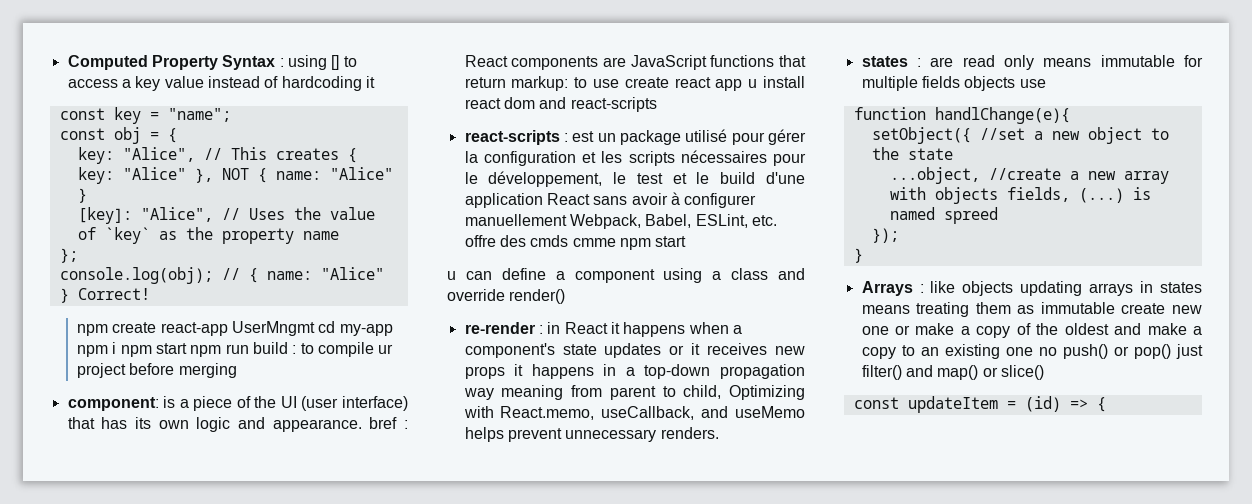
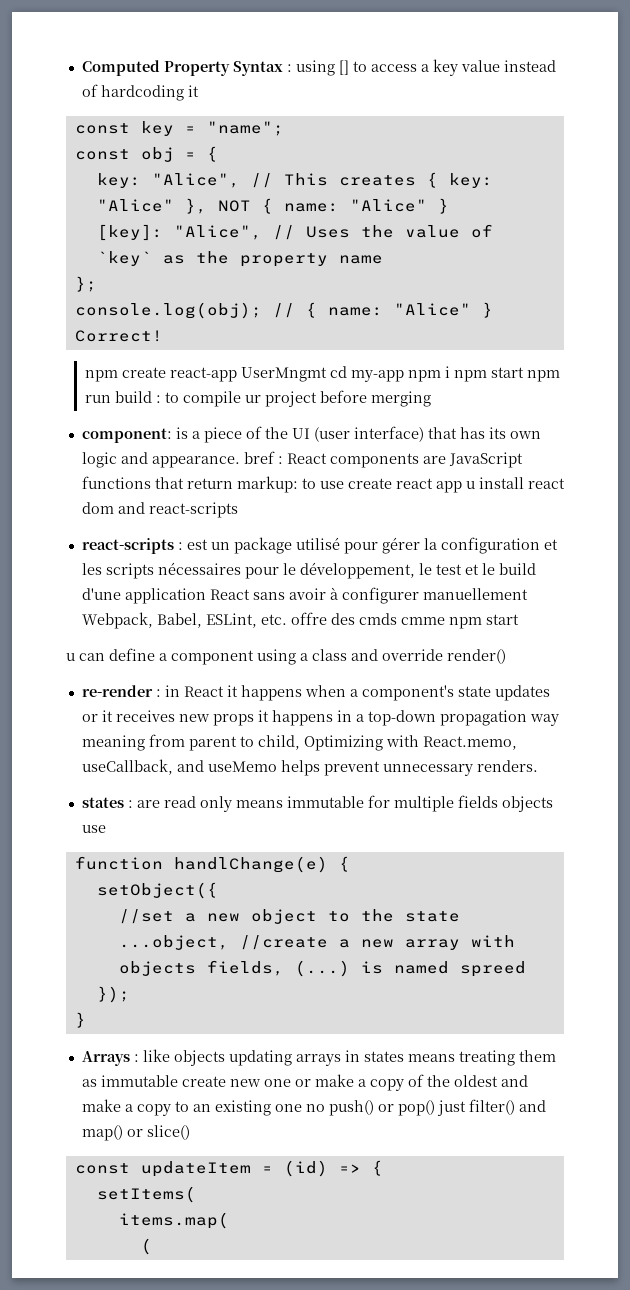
[934,107,1070,124] handlChange(e){ -> [173,856,350,873] handlChange(e) {
(971, 135) none -> (218, 890) //
(1106, 404) none -> [96,1186,196,1203] [118,1212,229,1229] [140,1238,152,1255] // setItems( // items.map( // (

